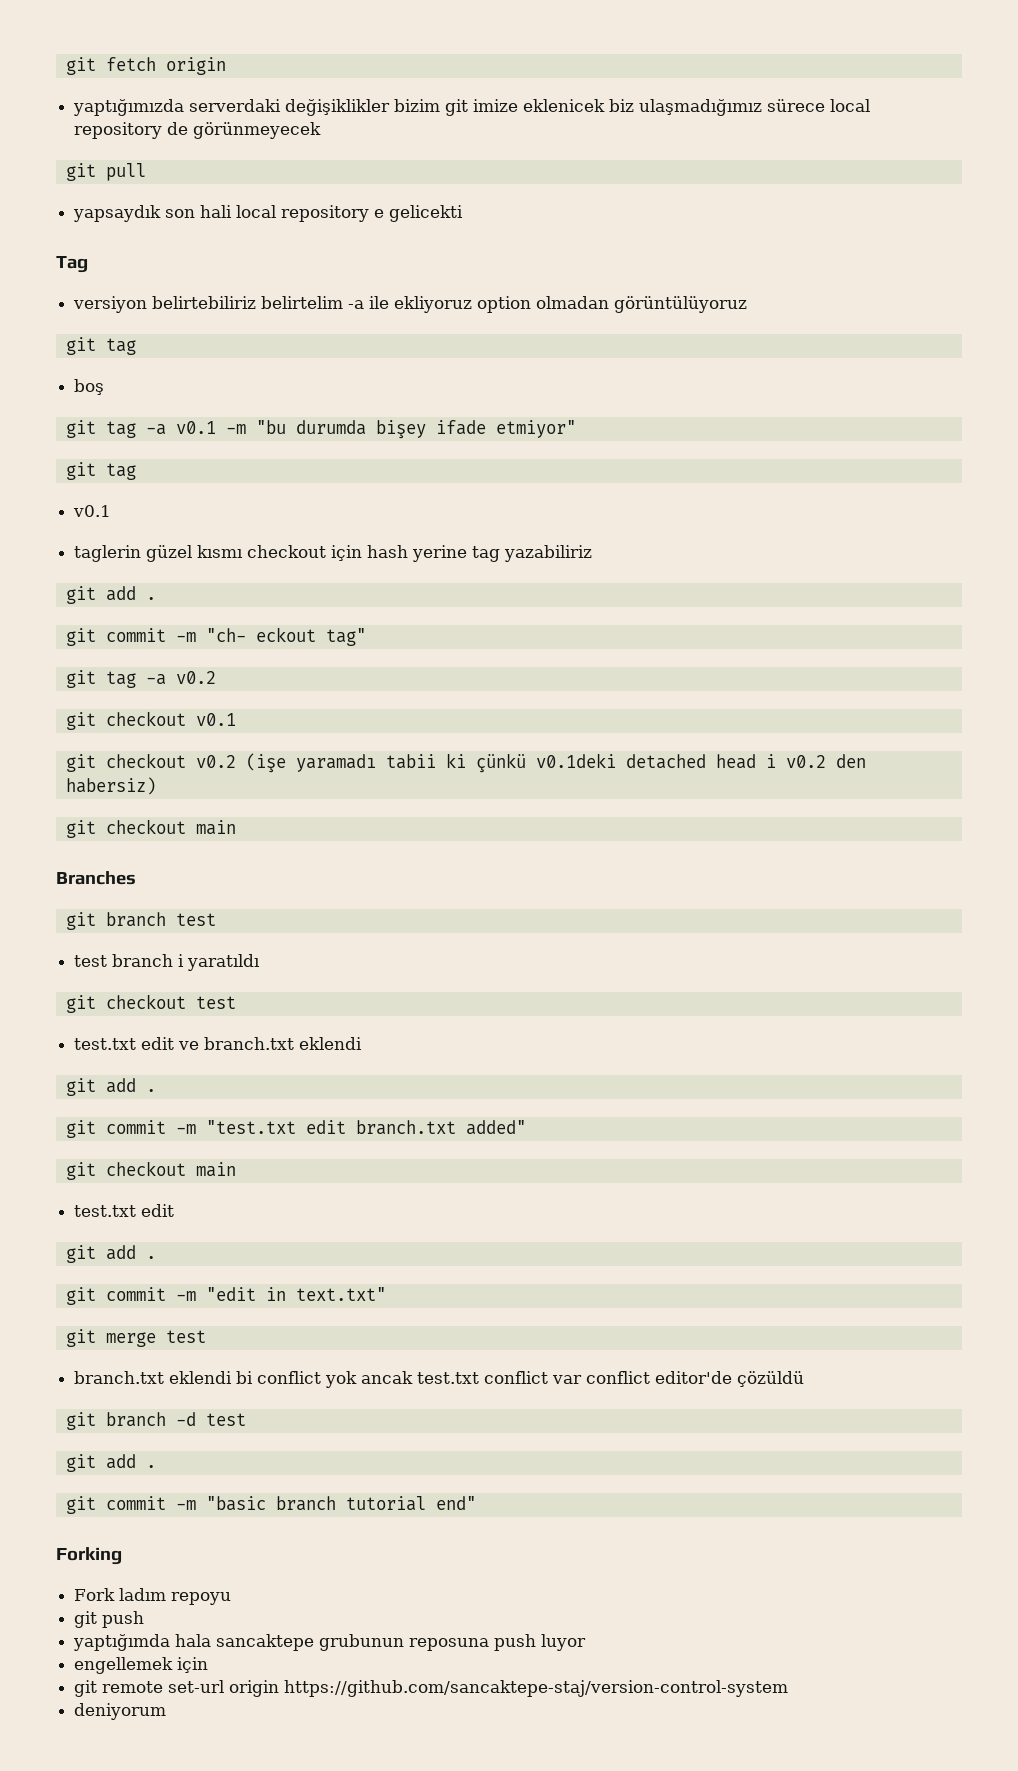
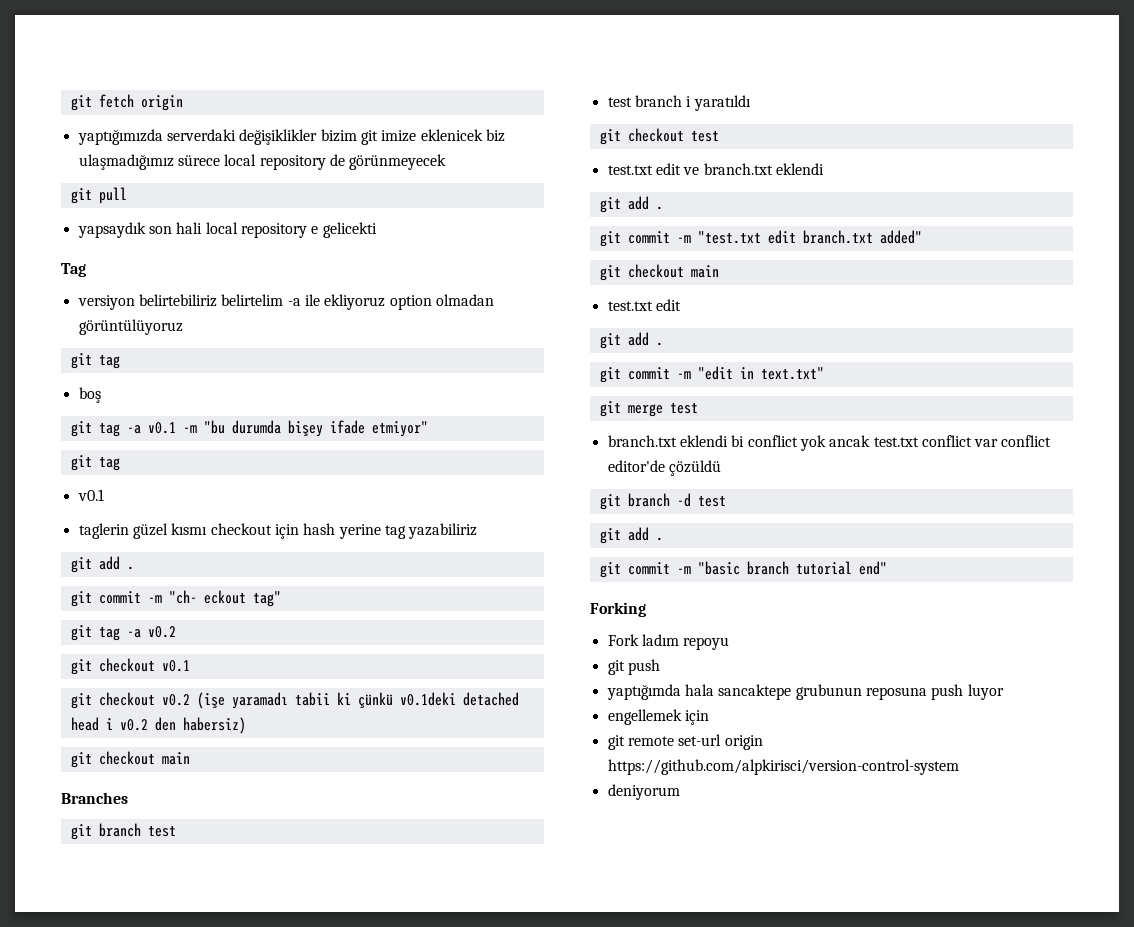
[284,1680,789,1697] https://github.com/sancaktepe-staj/version-control-system -> [607,759,959,775] https://github.com/alpkirisci/version-control-system

